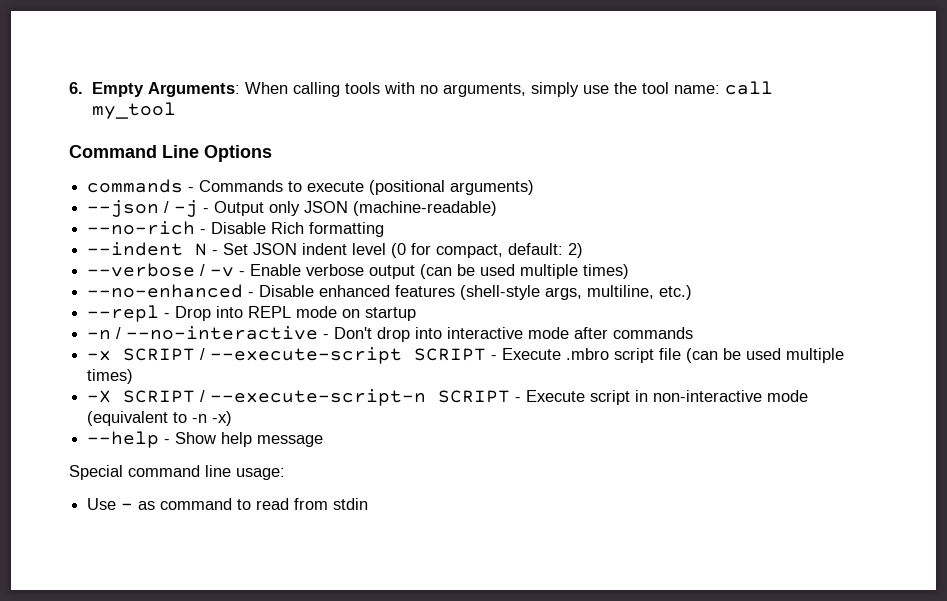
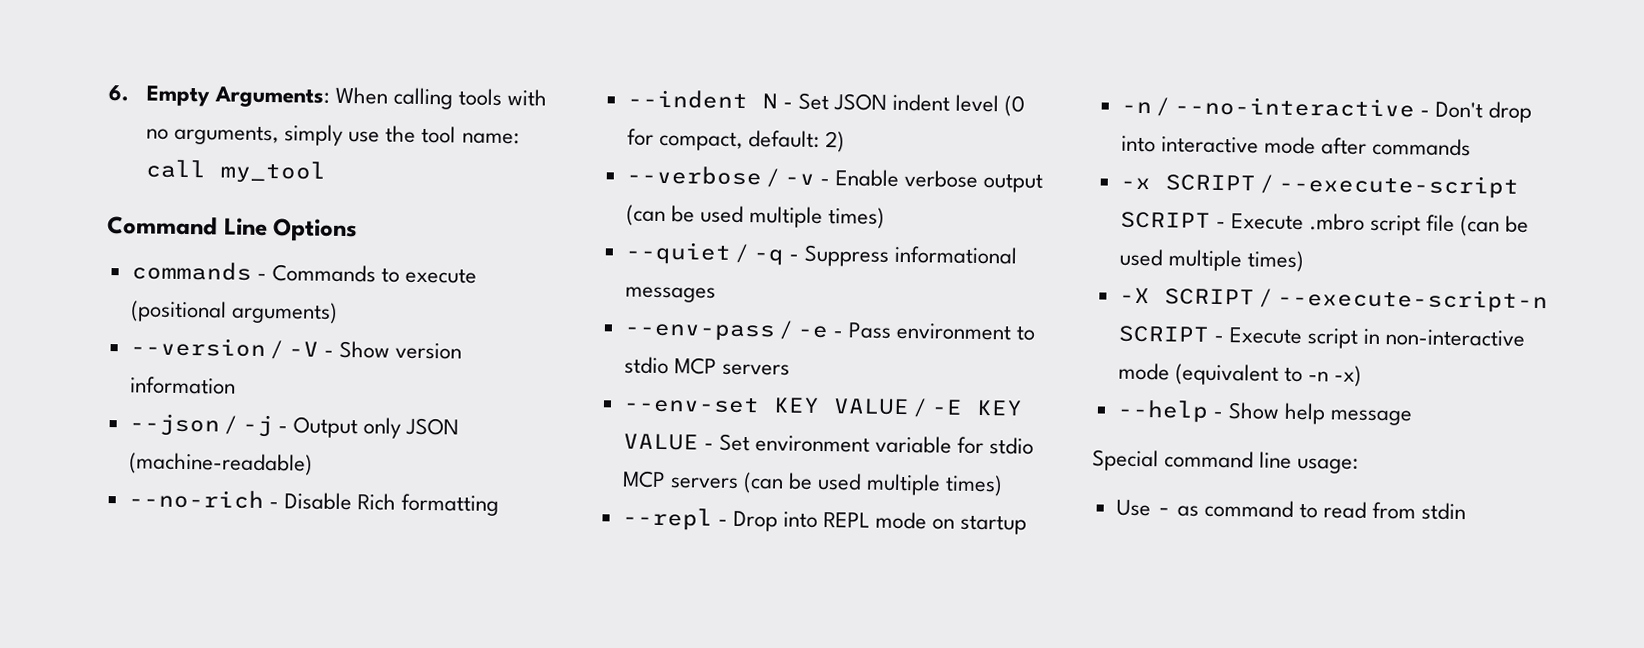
(535, 187) none -> [129,337,463,360] [129,376,236,395] // --version / -V - Show version information
[87,284,693,300] --no-enhanced - Disable enhanced features (shell-style args, multiline, etc.) -> [624,241,1018,267] [624,286,716,303] [623,320,1036,342] [623,356,790,376] [622,396,1023,418] [622,433,1035,455] [621,470,1004,497] --quiet / -q - Suppress informational messages // --env-pass / -e - Pass environment to stdio MCP servers // --env-set KEY VALUE / -E KEY VALUE - Set environment variable for stdio MCP servers (can be used multiple times)

